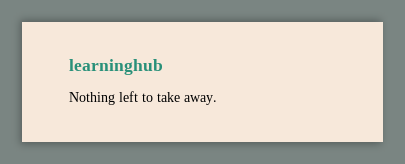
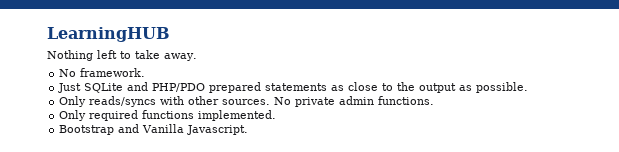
[69,59,163,75] learninghub -> [47,27,170,42] LearningHUB
(217, 100) none -> [59,68,146,77] [58,82,529,93] [59,96,435,107] [59,110,277,121] [59,124,249,135] // No framework. // Just SQLite and PHP/PDO prepared statements as close to the output as possible. // Only reads/syncs with other sources. No private admin functions. // Only required functions implemented. // Bootstrap and Vanilla Javascript.

